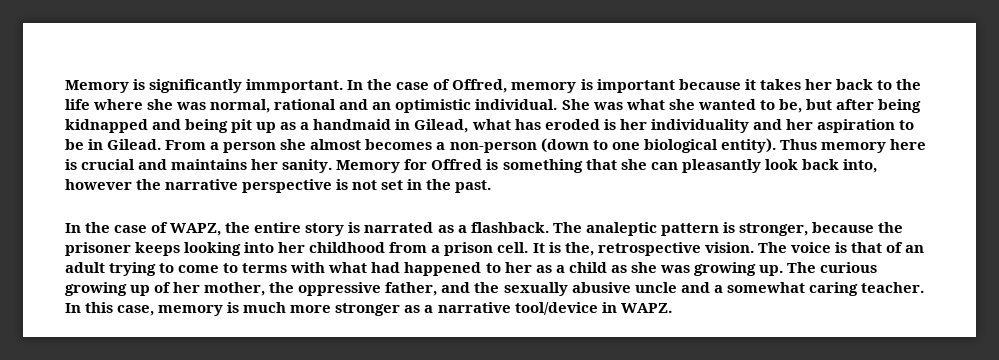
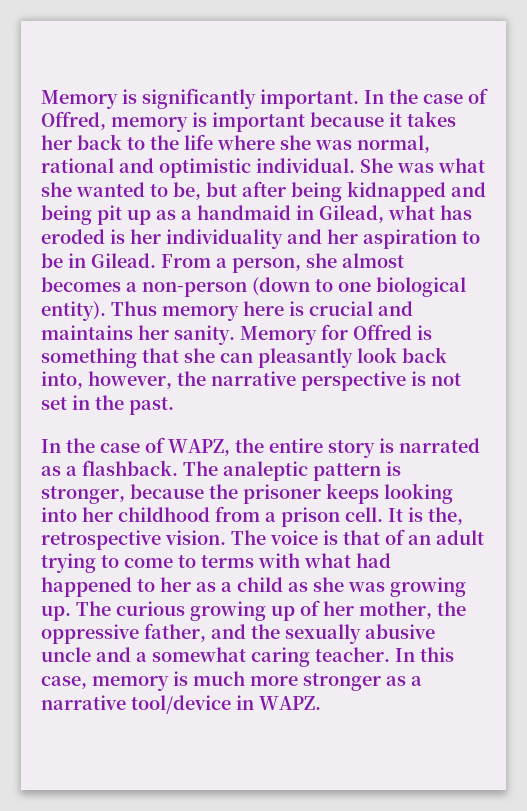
[246,79,344,93] immportant. -> [260,89,359,109] important.
[372,102,392,110] an -> (154, 165) none
[223,142,277,153] person -> [232,258,301,273] person,
[65,179,132,190] however -> [88,371,172,389] however,

